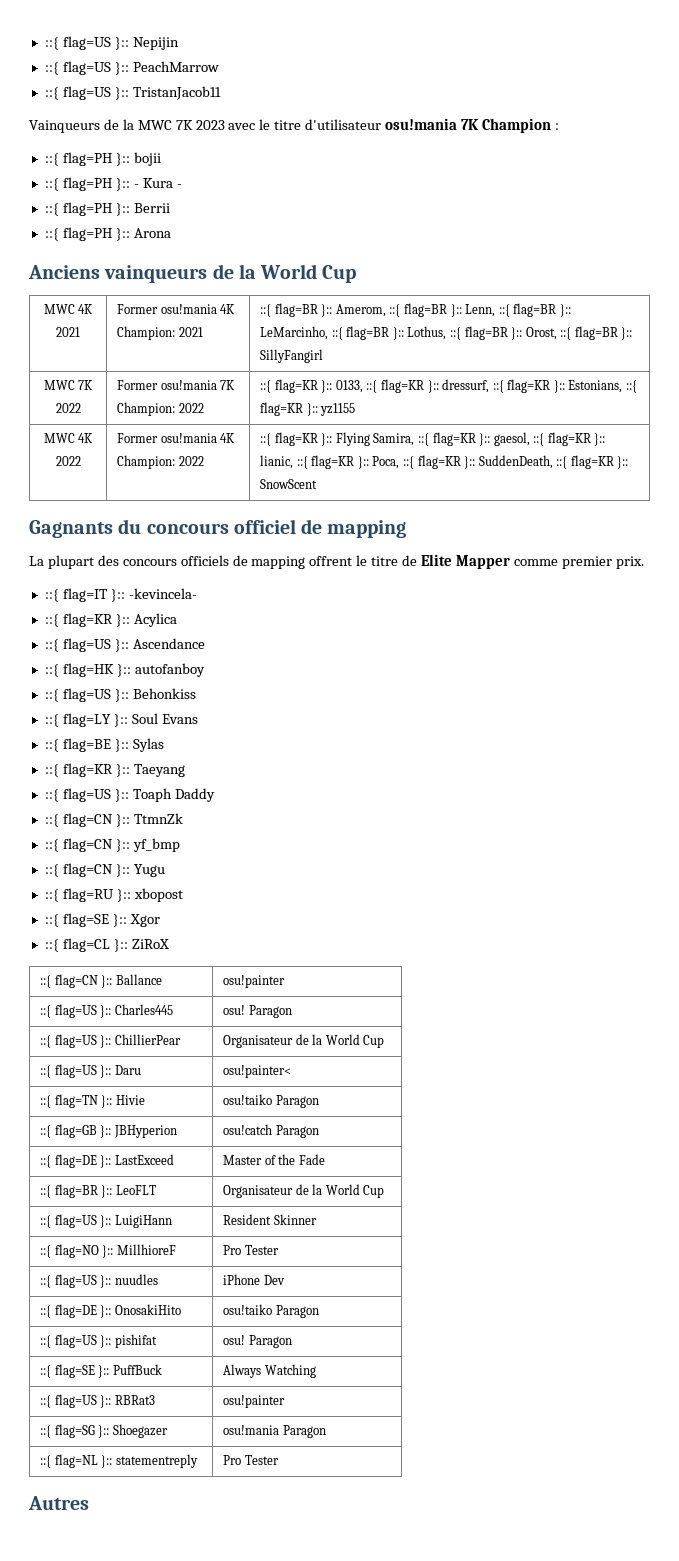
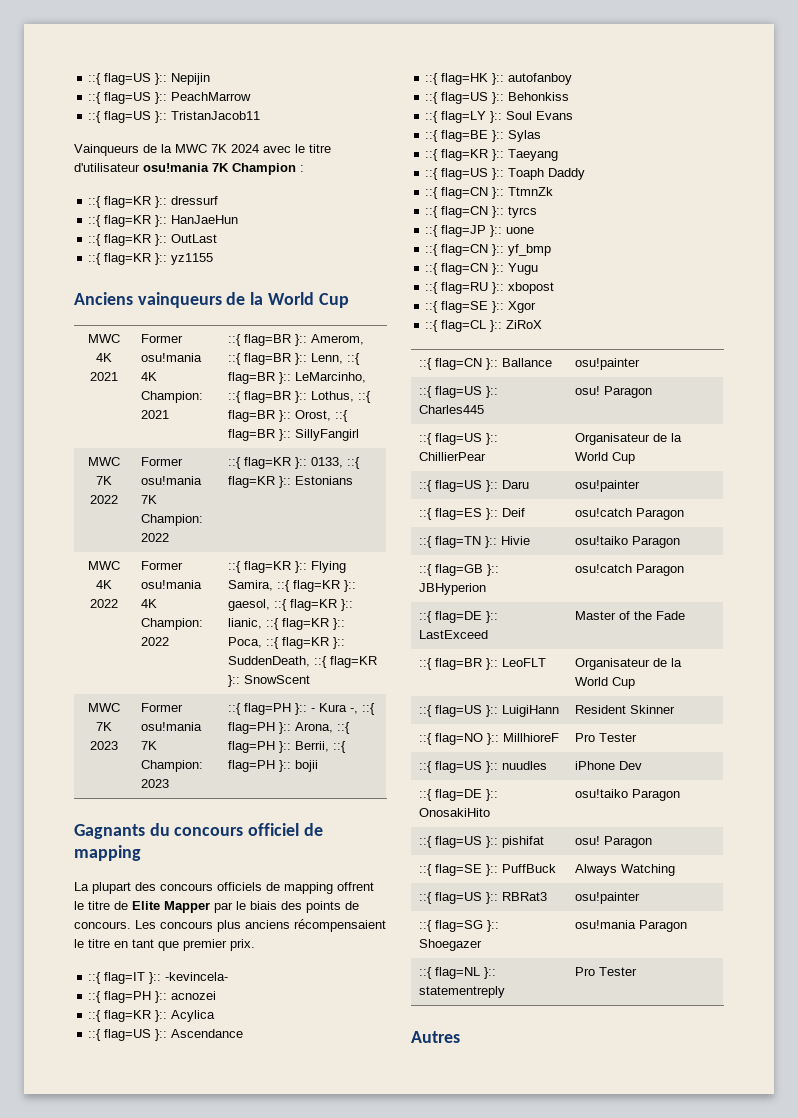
[195,120,225,130] 2023 -> [231,144,259,153] 2024
[62,152,161,166] [44,177,182,191] [44,202,170,216] [44,227,171,241] flag=PH }:: bojii // ::{ flag=PH }:: - Kura - // ::{ flag=PH }:: Berrii // ::{ flag=PH }:: Arona -> [104,196,219,208] [88,215,239,227] [88,234,218,246] [88,253,214,265] flag=KR }:: dressurf // ::{ flag=KR }:: HanJaeHun // ::{ flag=KR }:: OutLast // ::{ flag=KR }:: yz1155
[442,379,637,393] [260,402,356,416] dressurf, ::{ flag=KR }:: Estonians, ::{ flag=KR }:: yz1155 -> [295,476,354,485] Estonians
(318, 484) none -> [88,703,120,712] [96,722,112,731] [90,741,118,750] [141,703,184,712] [141,722,203,731] [141,741,158,750] [141,760,204,772] [141,779,170,788] [228,703,376,715] [228,722,351,734] [228,741,347,753] [228,760,319,772] // MWC 7K 2023 | Former osu!mania 7K Champion: 2023 | ::{ flag=PH }:: - Kura -, ::{ flag=PH }:: Arona, ::{ flag=PH }:: Berrii, ::{ flag=PH }:: bojii
[513,559,558,566] comme -> [214,901,359,913] [74,919,386,932] [74,939,179,951] par le biais des points de concours. Les concours plus anciens récompensaient le titre en tant que
(197, 593) none -> [88,991,217,1003] // ::{ flag=PH }:: acnozei
(183, 818) none -> [425,206,538,218] [425,225,535,237] // ::{ flag=CN }:: tyrcs // ::{ flag=JP }:: uone
[223,1065,292,1078] osu!painter< -> [575,480,641,492] [419,508,526,520] [575,508,685,520] osu!painter // ::{ flag=ES }:: Deif | osu!catch Paragon

